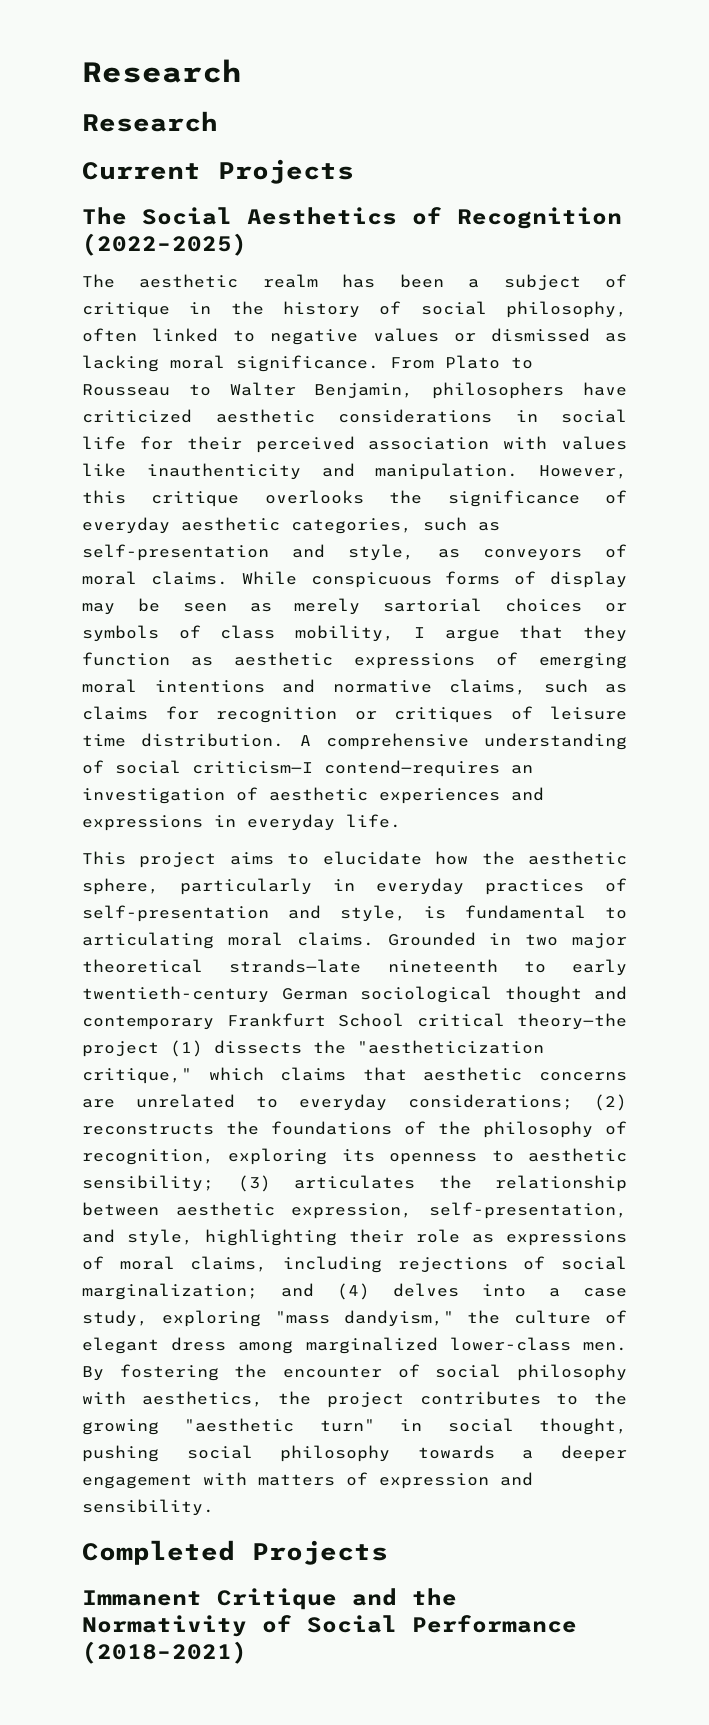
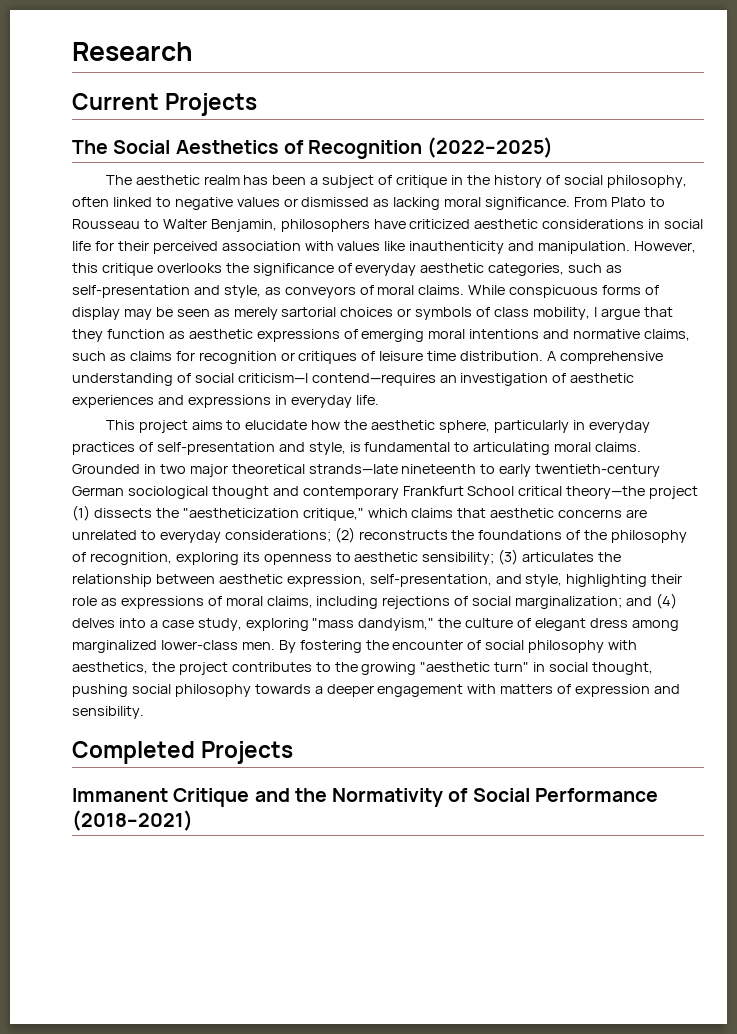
[82,59,242,83] [82,111,218,132] Research // Research -> [72,42,193,61] Research

